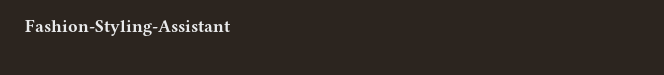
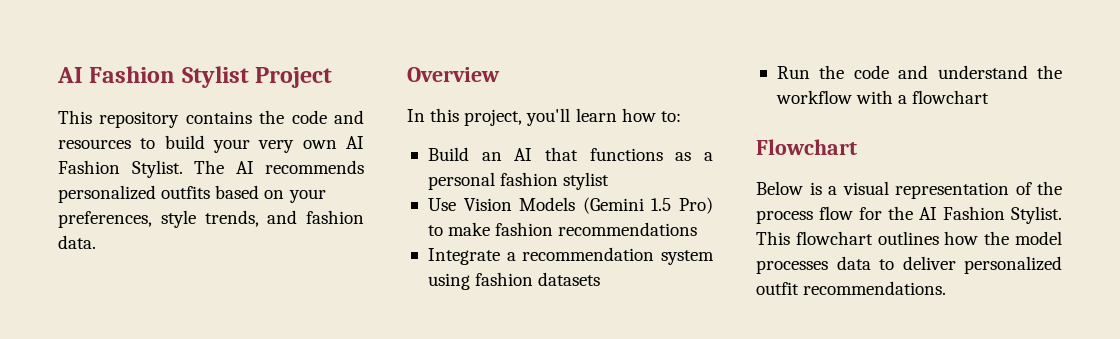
[25,19,230,36] Fashion-Styling-Assistant -> [57,66,333,88] [58,110,364,128] [58,135,364,153] [58,160,364,178] [58,185,326,203] [58,210,364,228] [58,235,96,249] [407,67,500,82] [407,108,681,126] [427,147,713,161] [427,172,610,190] [427,197,713,214] [427,222,698,236] [427,247,714,265] [427,272,601,290] [776,65,1062,79] [775,90,990,104] [756,139,857,155] [756,181,1062,199] [756,206,1062,224] [756,231,1062,245] [756,256,1062,274] [756,281,947,295] AI Fashion Stylist Project // This repository contains the code and resources to build your very own AI Fashion Stylist. The AI recommends personalized outfits based on your preferences, style trends, and fashion data. // Overview // In this project, you'll learn how to: // Build an AI that functions as a personal fashion stylist // Use Vision Models (Gemini 1.5 Pro) to make fashion recommendations // Integrate a recommendation system using fashion datasets // Run the code and understand the workflow with a flowchart // Flowchart // Below is a visual representation of the process flow for the AI Fashion Stylist. This flowchart outlines how the model processes data to deliver personalized outfit recommendations.

